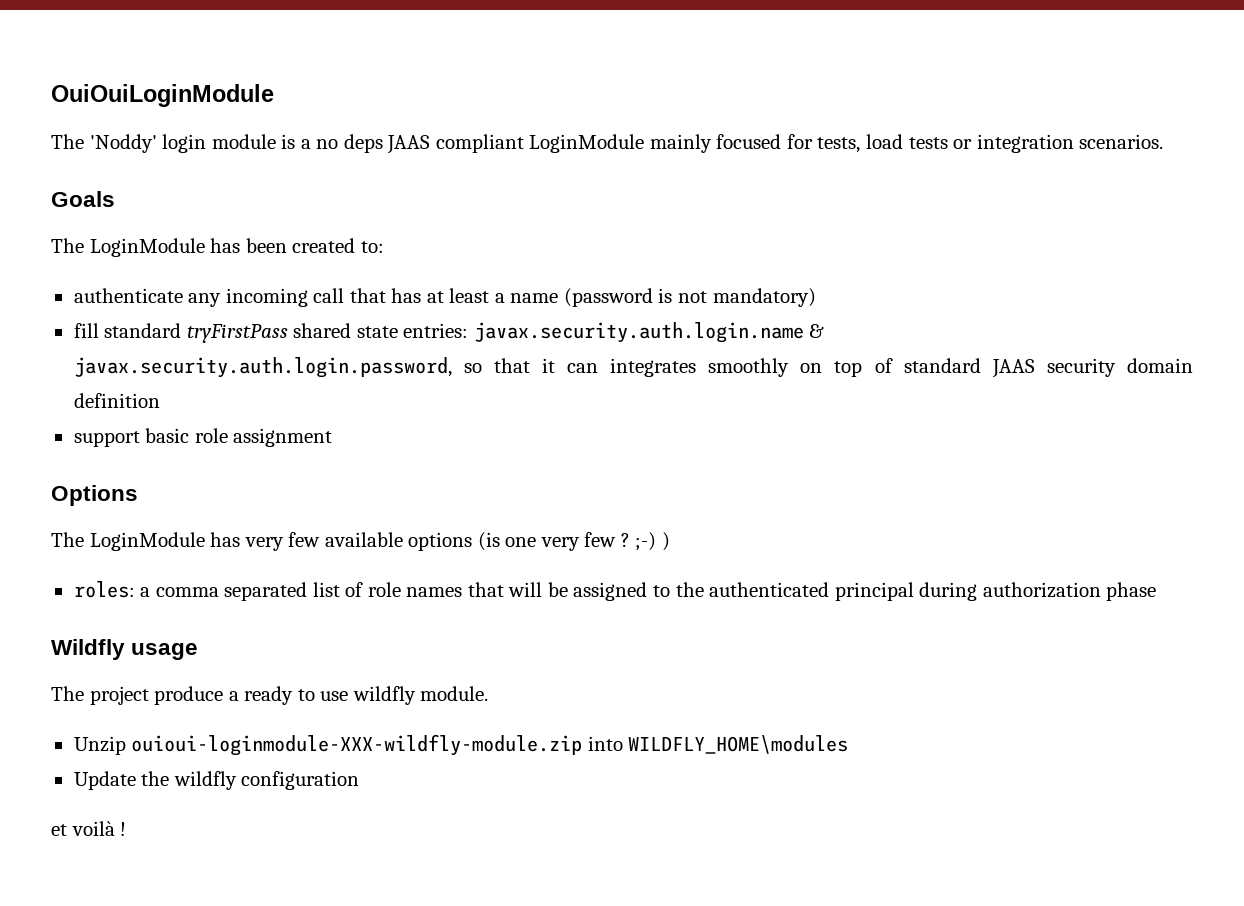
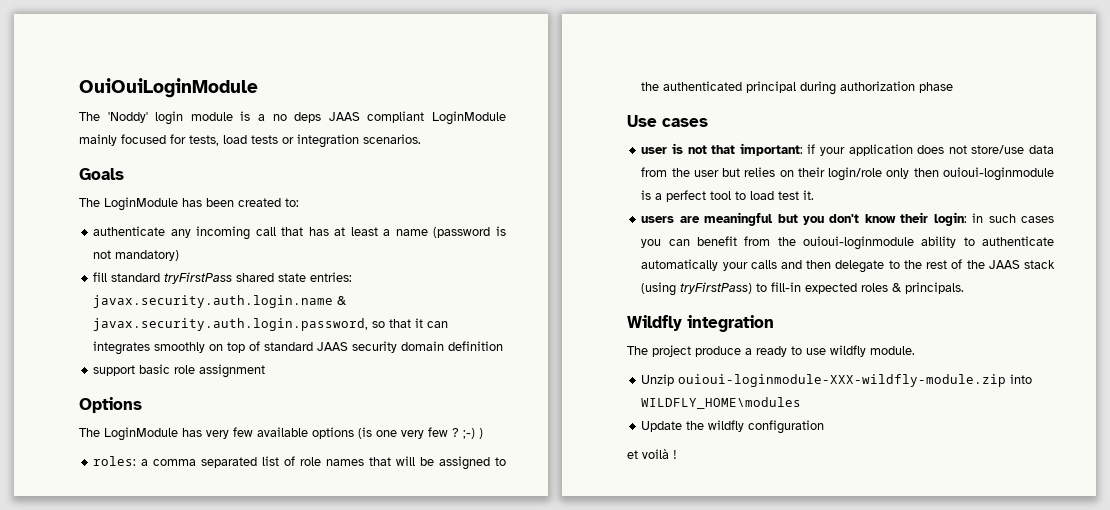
(1157, 591) none -> [627,115,708,127] [641,143,1054,156] [641,167,1054,181] [641,190,815,202] [641,212,1054,226] [641,236,1054,250] [641,259,1055,273] [641,282,965,296] // Use cases // user is not that important: if your application does not store/use data from the user but relies on their login/role only then ouioui-loginmodule is a perfect tool to load test it. // users are meaningful but you don't know their login: in such cases you can benefit from the ouioui-loginmodule ability to authenticate automatically your calls and then delegate to the rest of the JAAS stack (using tryFirstPass) to fill-in expected roles & principals.
[131,643,199,660] usage -> [687,315,774,332] integration

